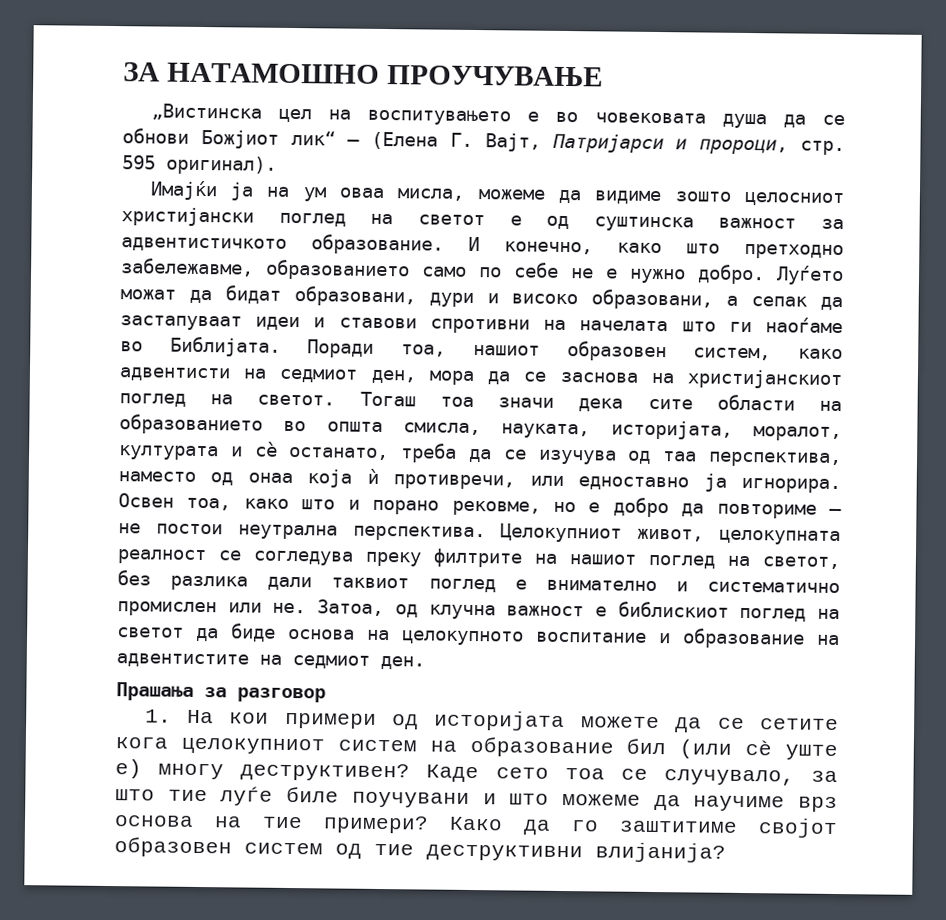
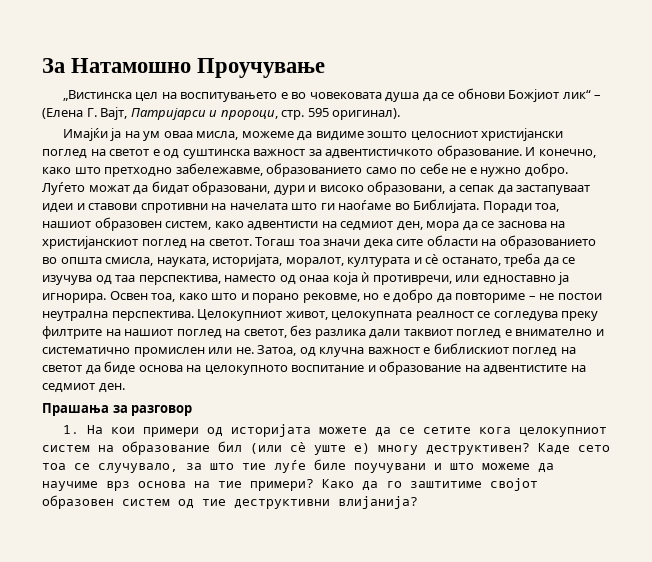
[123,62,603,87] ЗА НАТАМОШНО ПРОУЧУВАЊЕ -> [42,58,326,78] За Натамошно Проучување

